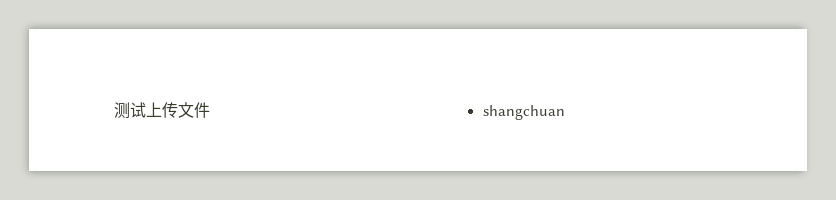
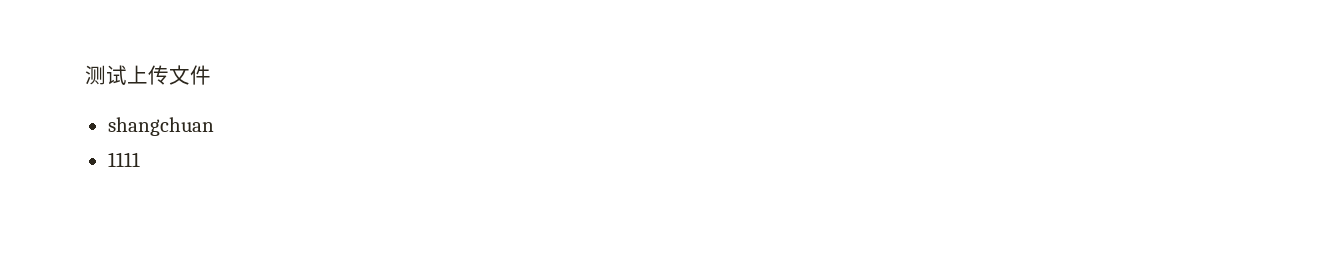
(565, 112) none -> [107,152,140,167] // 1111

